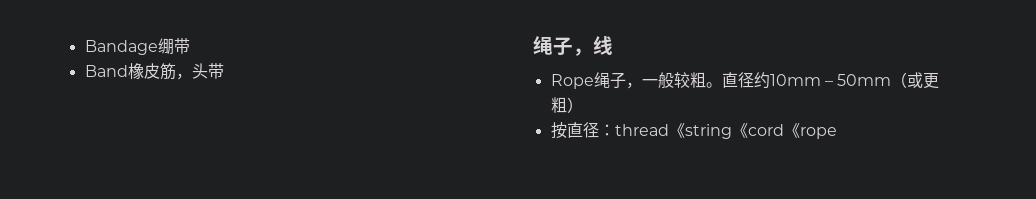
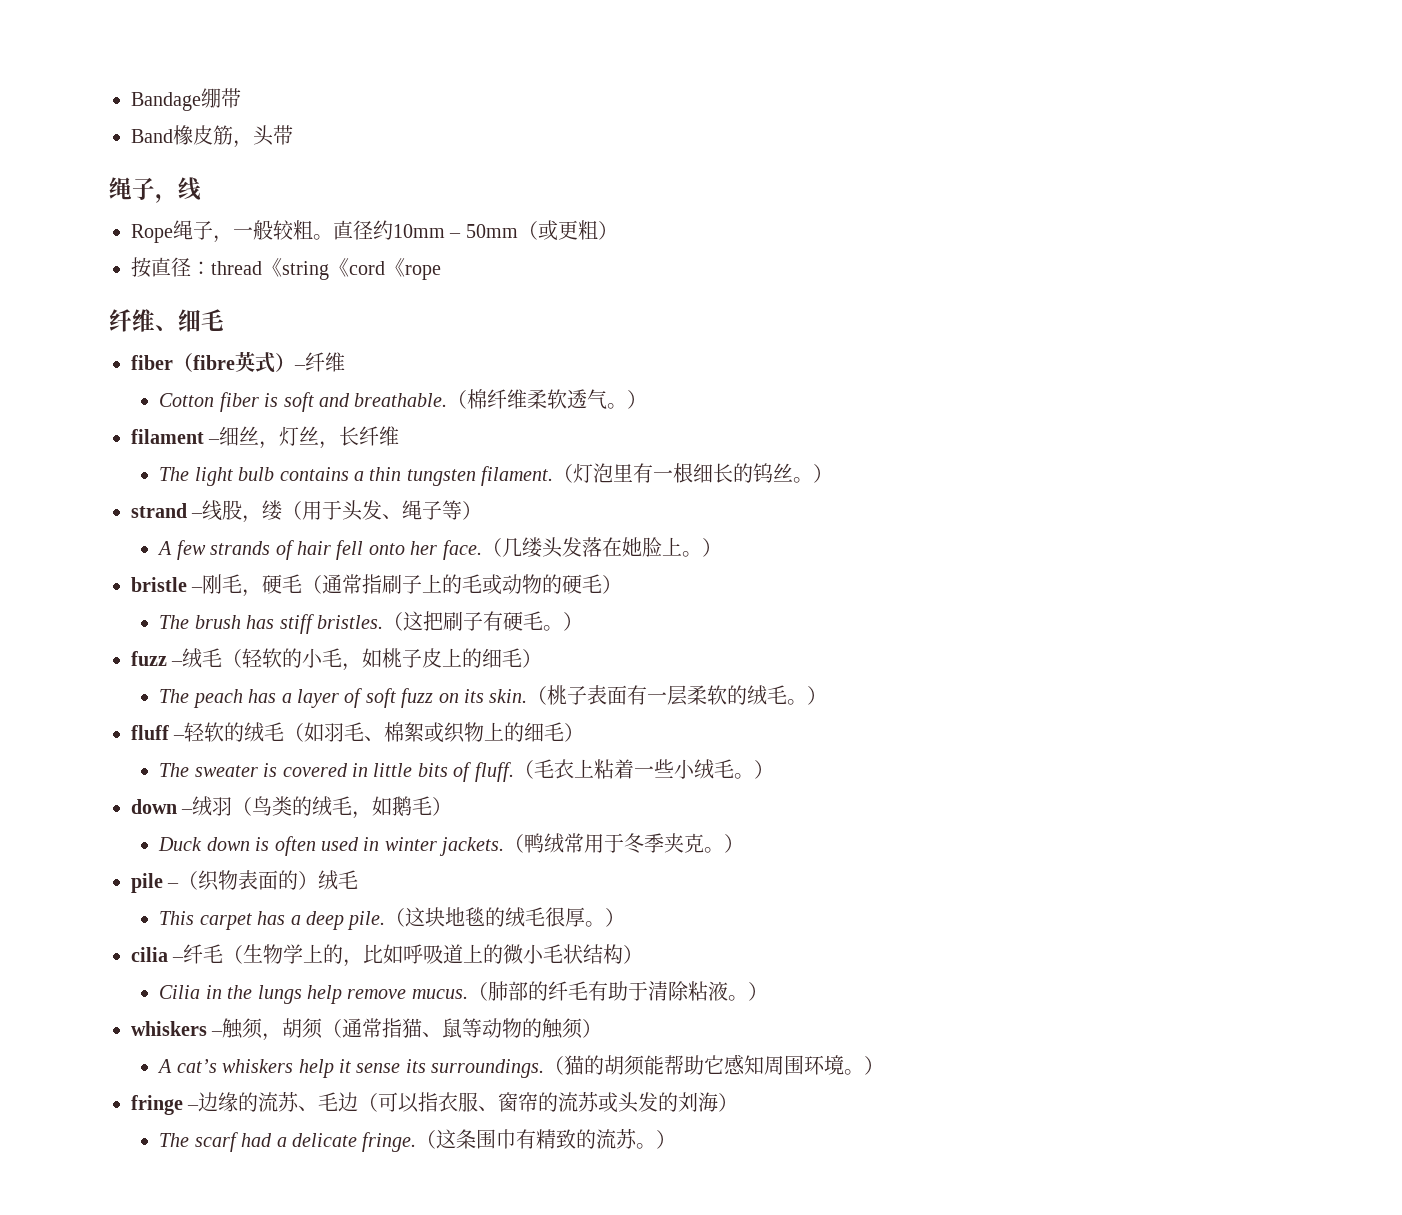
(837, 133) none -> [109,309,224,332] [131,351,345,373] [159,389,648,412] [131,426,400,449] [159,463,834,486] [131,500,483,523] [157,537,722,560] [131,574,623,597] [159,611,583,634] [131,648,543,671] [159,685,828,708] [131,722,585,743] [159,759,774,782] [131,796,453,819] [158,833,745,856] [131,870,359,893] [159,907,626,930] [131,944,644,967] [159,981,768,1004] [131,1018,603,1041] [157,1054,885,1078] [131,1091,739,1115] [159,1128,677,1152] // 纤维、细毛 // fiber（fibre英式）–纤维 // Cotton fiber is soft and breathable.（棉纤维柔软透气。） // filament –细丝，灯丝，长纤维 // The light bulb contains a thin tungsten filament.（灯泡里有一根细长的钨丝。） // strand –线股，缕（用于头发、绳子等） // A few strands of hair fell onto her face.（几缕头发落在她脸上。） // bristle –刚毛，硬毛（通常指刷子上的毛或动物的硬毛） // The brush has stiff bristles.（这把刷子有硬毛。） // fuzz –绒毛（轻软的小毛，如桃子皮上的细毛） // The peach has a layer of soft fuzz on its skin.（桃子表面有一层柔软的绒毛。） // fluff –轻软的绒毛（如羽毛、棉絮或织物上的细毛） // The sweater is covered in little bits of fluff.（毛衣上粘着一些小绒毛。） // down –绒羽（鸟类的绒毛，如鹅毛） // Duck down is often used in winter jackets.（鸭绒常用于冬季夹克。） // pile –（织物表面的）绒毛 // This carpet has a deep pile.（这块地毯的绒毛很厚。） // cilia –纤毛（生物学上的，比如呼吸道上的微小毛状结构） // Cilia in the lungs help remove mucus.（肺部的纤毛有助于清除粘液。） // whiskers –触须，胡须（通常指猫、鼠等动物的触须） // A cat’s whiskers help it sense its surroundings.（猫的胡须能帮助它感知周围环境。） // fringe –边缘的流苏、毛边（可以指衣服、窗帘的流苏或头发的刘海） // The scarf had a delicate fringe.（这条围巾有精致的流苏。）

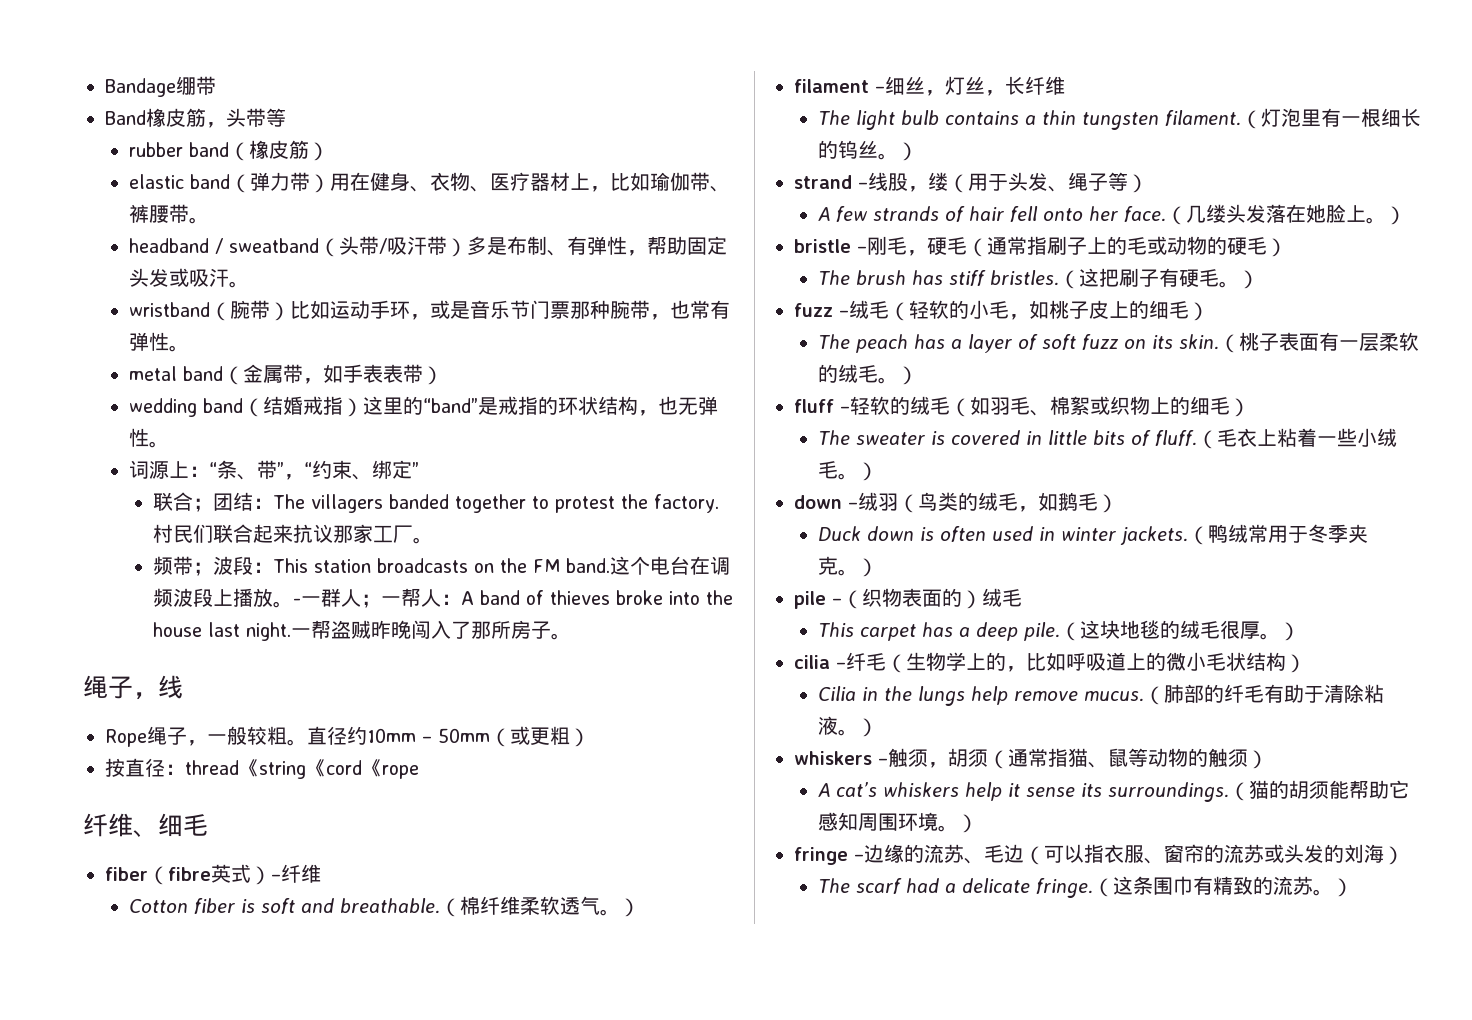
(293, 135) none -> [266,108,286,127] [129,140,330,161] [129,172,731,193] [129,204,210,224] [129,236,728,257] [129,268,250,288] [129,300,731,321] [129,332,190,352] [129,364,444,385] [129,396,719,417] [129,428,170,448] [129,460,420,480] [153,492,720,513] [153,524,434,544] [153,556,731,576] [153,588,734,608] [153,620,572,641] 等 // rubber band（橡皮筋） // elastic band（弹力带）用在健身、衣物、医疗器材上，比如瑜伽带、裤腰带。 // headband / sweatband（头带/吸汗带）多是布制、有弹性，帮助固定头发或吸汗。 // wristband（腕带）比如运动手环，或是音乐节门票那种腕带，也常有弹性。 // metal band（金属带，如手表表带） // wedding band（结婚戒指）这里的“band”是戒指的环状结构，也无弹性。 // 词源上：“条、带”，“约束、绑定” // 联合；团结：The villagers banded together to protest the factory.村民们联合起来抗议那家工厂。 // 频带；波段：This station broadcasts on the FM band.这个电台在调频波段上播放。-一群人；一帮人：A band of thieves broke into the house last night.一帮盗贼昨晚闯入了那所房子。

